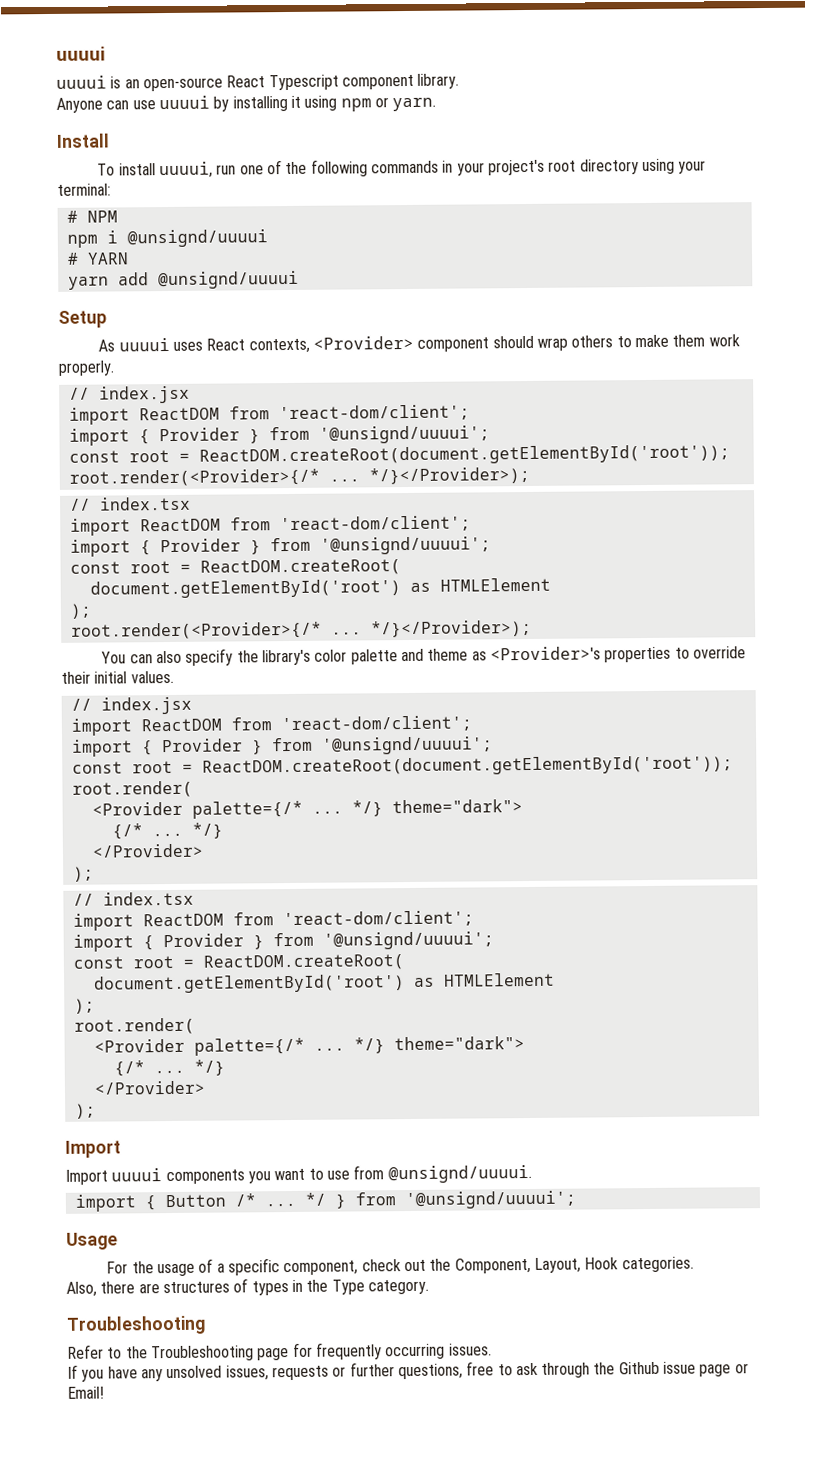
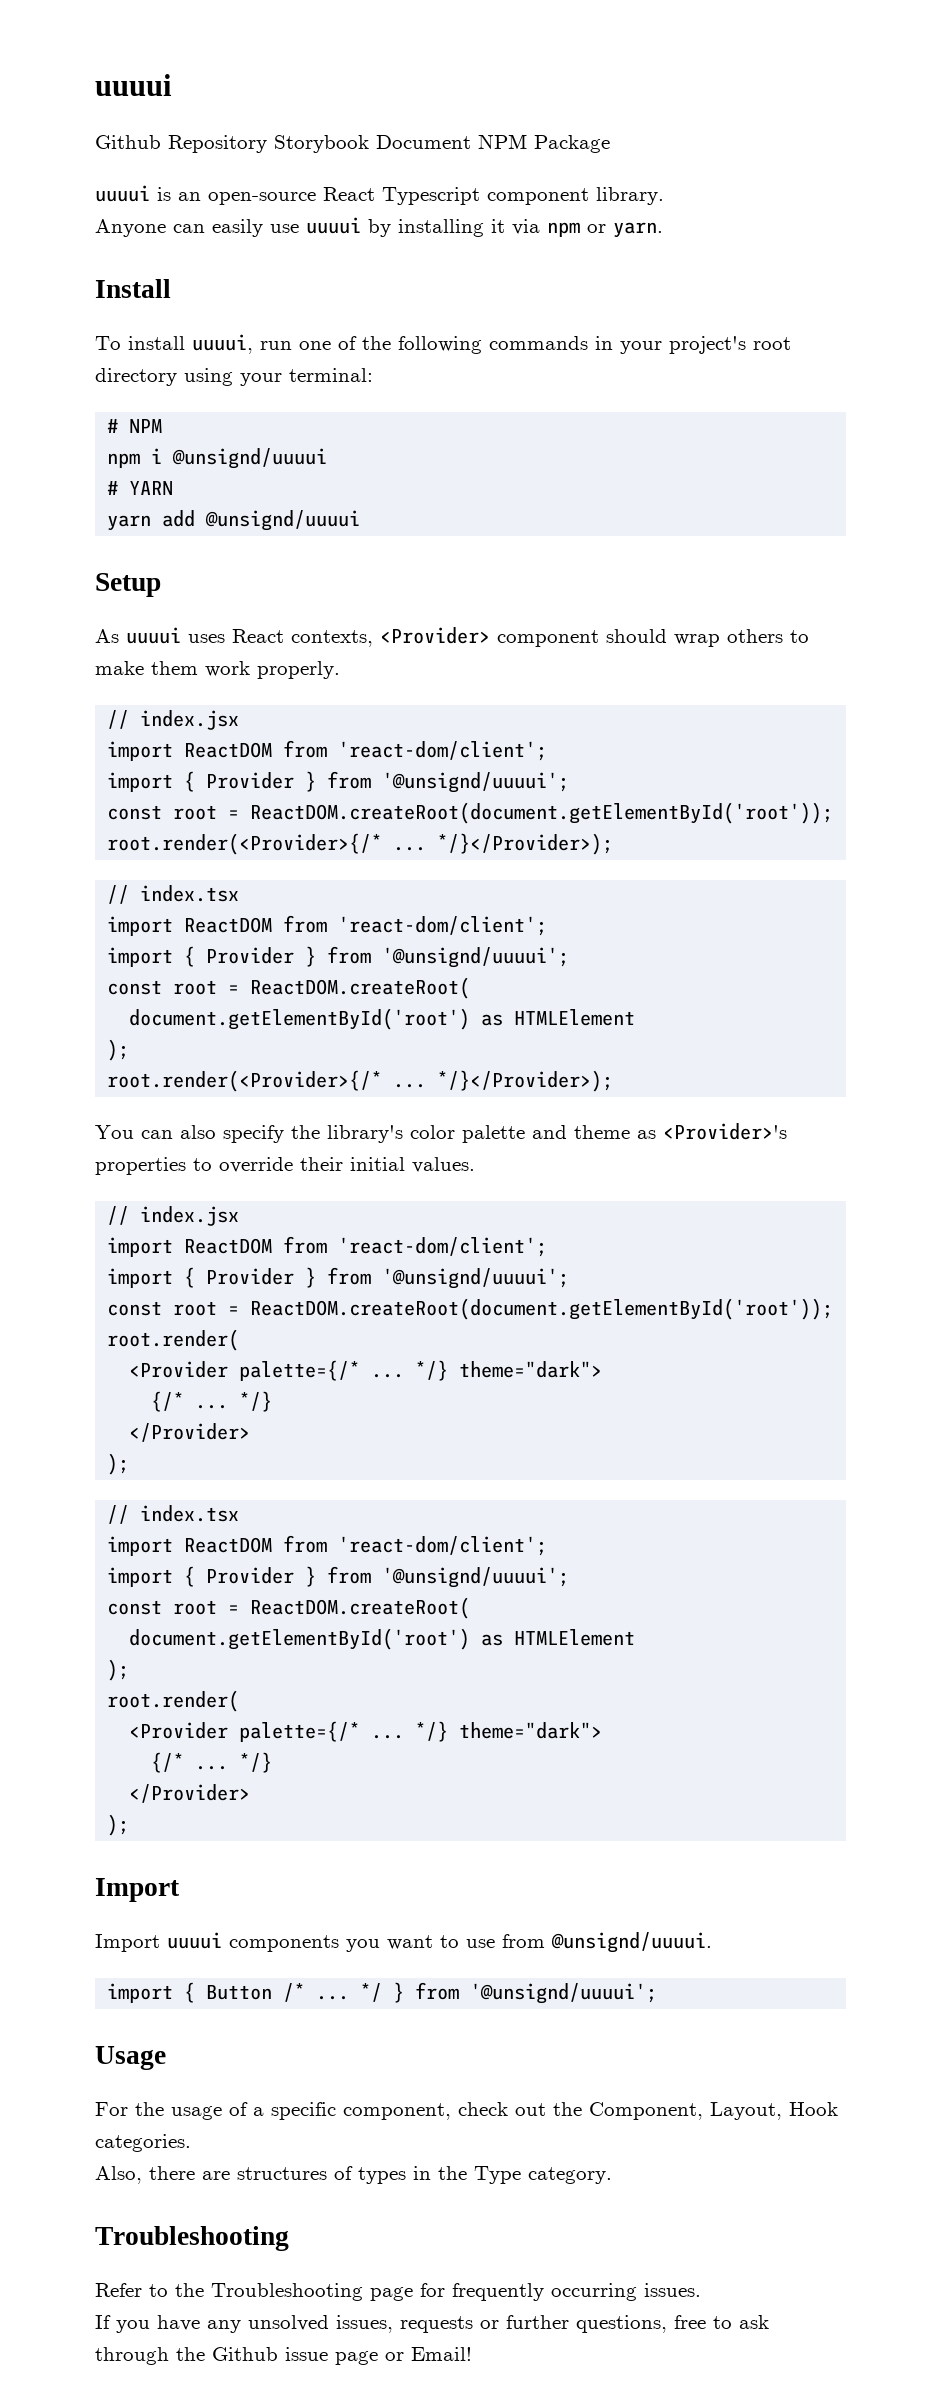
[56,46,106,61] uuuui -> [95,74,172,96] [95,134,610,153] uuuui // Github Repository Storybook Document NPM Package
(130, 105) none -> [212,219,263,237] easily
[304,95,338,111] using -> [512,219,540,235] via

